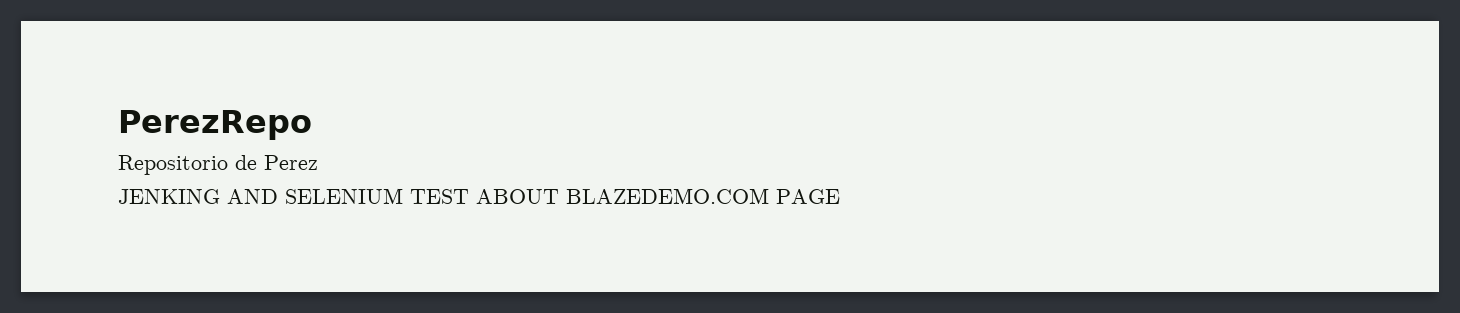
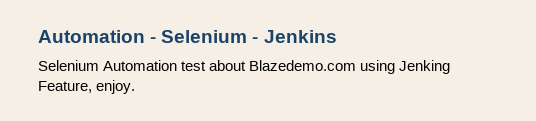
[118,110,312,140] [118,155,318,175] [118,188,840,204] PerezRepo // Repositorio de Perez // JENKING AND SELENIUM TEST ABOUT BLAZEDEMO.COM PAGE -> [38,30,337,43] [38,60,451,74] [38,80,136,94] Automation - Selenium - Jenkins // Selenium Automation test about Blazedemo.com using Jenking Feature, enjoy.

